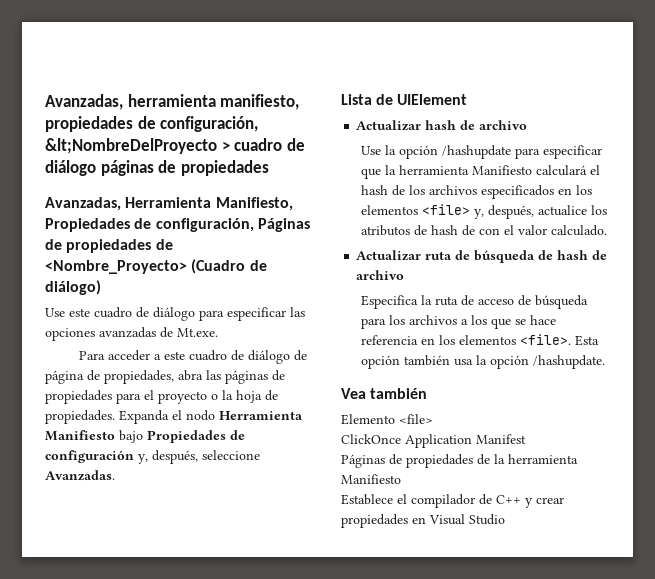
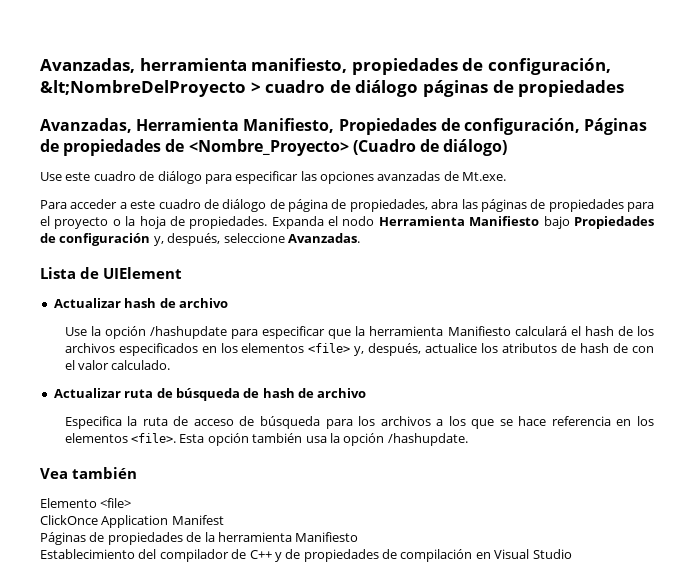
[341,494,407,505] Establece el -> [40,549,157,559] Establecimiento del
[536,497,564,504] [341,514,408,528] crear propiedades -> [285,549,473,562] de propiedades de compilación

